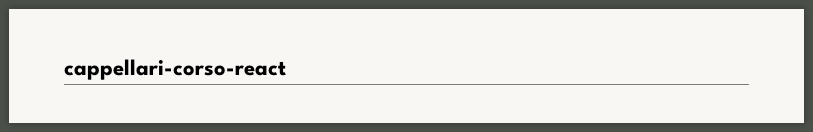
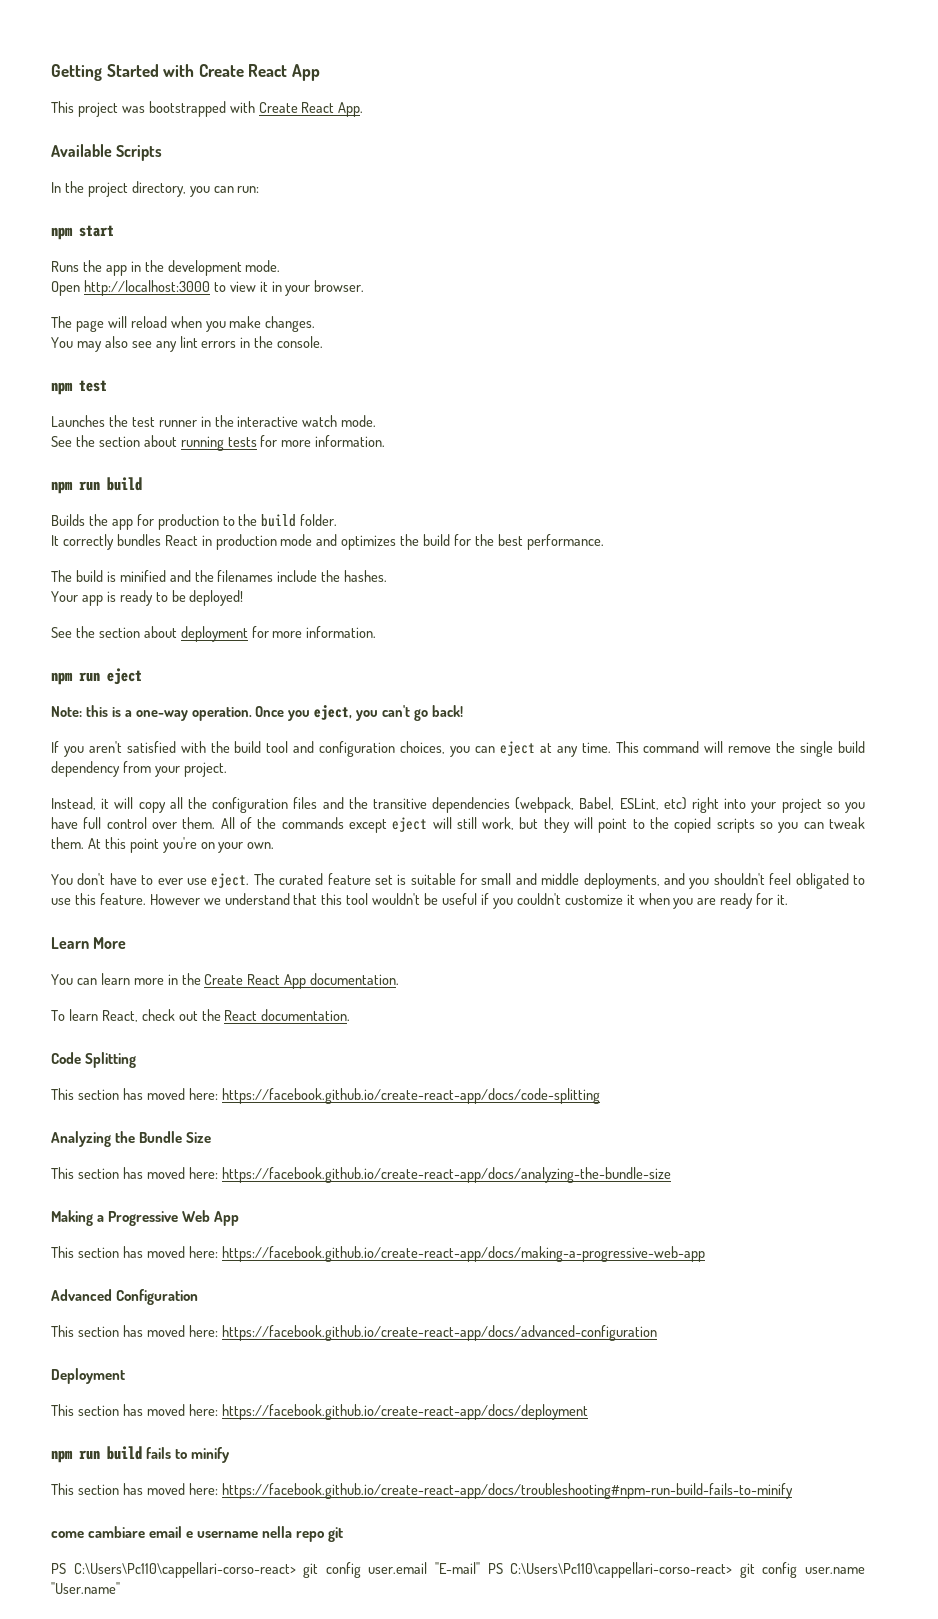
[64,59,286,80] cappellari-corso-react -> [51,64,320,81] [51,101,364,117] [51,144,163,161] [51,181,260,197] [51,225,114,240] [51,260,281,276] [51,280,365,296] [51,316,316,332] [51,336,324,352] [51,380,107,395] [51,415,377,427] [51,435,386,451] [51,477,142,494] [51,514,338,530] [51,534,604,550] [51,570,388,582] [51,590,244,606] [51,626,377,642] [51,668,142,685] [51,705,463,721] [51,741,866,757] [51,761,227,777] [51,797,865,813] [51,817,866,833] [51,837,275,853] [51,873,865,889] [51,893,789,909] [51,937,127,949] [51,973,400,989] [51,1009,351,1022] [51,1052,137,1068] [51,1088,600,1104] [51,1131,212,1147] [51,1167,671,1183] [51,1210,240,1226] [51,1246,705,1262] [51,1289,199,1305] [51,1325,657,1341] [51,1368,125,1384] [51,1404,588,1420] [51,1446,231,1463] [51,1483,793,1499] [51,1526,344,1542] [51,1562,866,1578] [51,1582,120,1594] Getting Started with Create React App // This project was bootstrapped with Create React App. // Available Scripts // In the project directory, you can run: // npm start // Runs the app in the development mode. // Open http://localhost:3000 to view it in your browser. // The page will reload when you make changes. // You may also see any lint errors in the console. // npm test // Launches the test runner in the interactive watch mode. // See the section about running tests for more information. // npm run build // Builds the app for production to the build folder. // It correctly bundles React in production mode and optimizes the build for the best performance. // The build is minified and the filenames include the hashes. // Your app is ready to be deployed! // See the section about deployment for more information. // npm run eject // Note: this is a one-way operation. Once you eject, you can't go back! // If you aren't satisfied with the build tool and configuration choices, you can eject at any time. This command will remove the single build dependency from your project. // Instead, it will copy all the configuration files and the transitive dependencies (webpack, Babel, ESLint, etc) right into your project so you have full control over them. All of the commands except eject will still work, but they will point to the copied scripts so you can tweak them. At this point you're on your own. // You don't have to ever use eject. The curated feature set is suitable for small and middle deployments, and you shouldn't feel obligated to use this feature. However we understand that this tool wouldn't be useful if you couldn't customize it when you are ready for it. // Learn More // You can learn more in the Create React App documentation. // To learn React, check out the React documentation. // Code Splitting // This section has moved here: https://facebook.github.io/create-react-app/docs/code-splitting // Analyzing the Bundle Size // This section has moved here: https://facebook.github.io/create-react-app/docs/analyzing-the-bundle-size // Making a Progressive Web App // This section has moved here: https://facebook.github.io/create-react-app/docs/making-a-progressive-web-app // Advanced Configuration // This section has moved here: https://facebook.github.io/create-react-app/docs/advanced-configuration // Deployment // This section has moved here: https://facebook.github.io/create-react-app/docs/deployment // npm run build fails to minify // This section has moved here: https://facebook.github.io/create-react-app/docs/troubleshooting#npm-run-build-fails-to-minify // come cambiare email e username nella repo git // PS C:\Users\Pc110\cappellari-corso-react> git config user.email "E-mail" PS C:\Users\Pc110\cappellari-corso-react> git config user.name "User.name"

